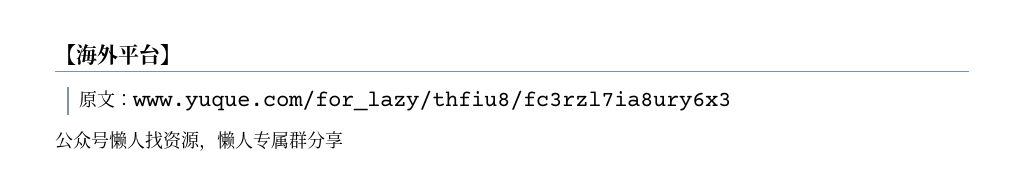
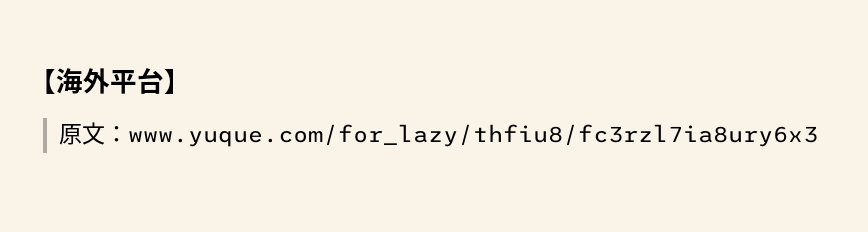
[55,131,343,151] // 公众号懒人找资源，懒人专属群分享 -> (819, 135) none

